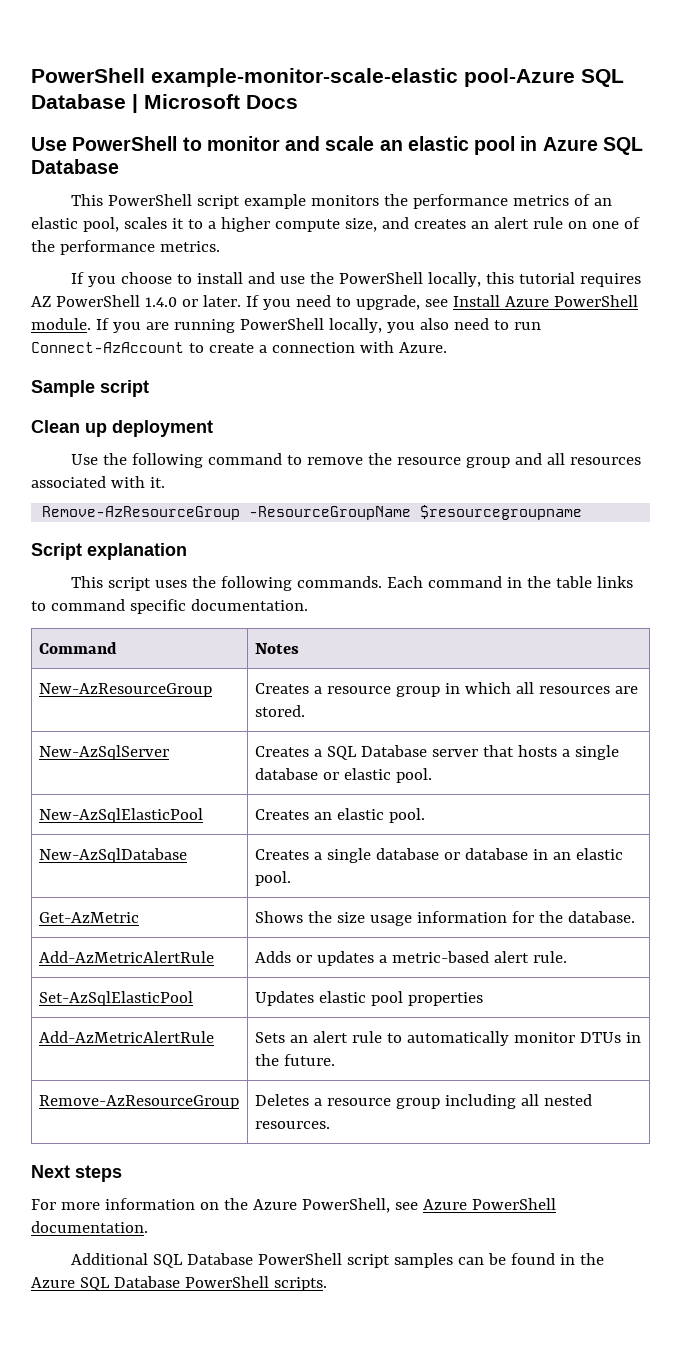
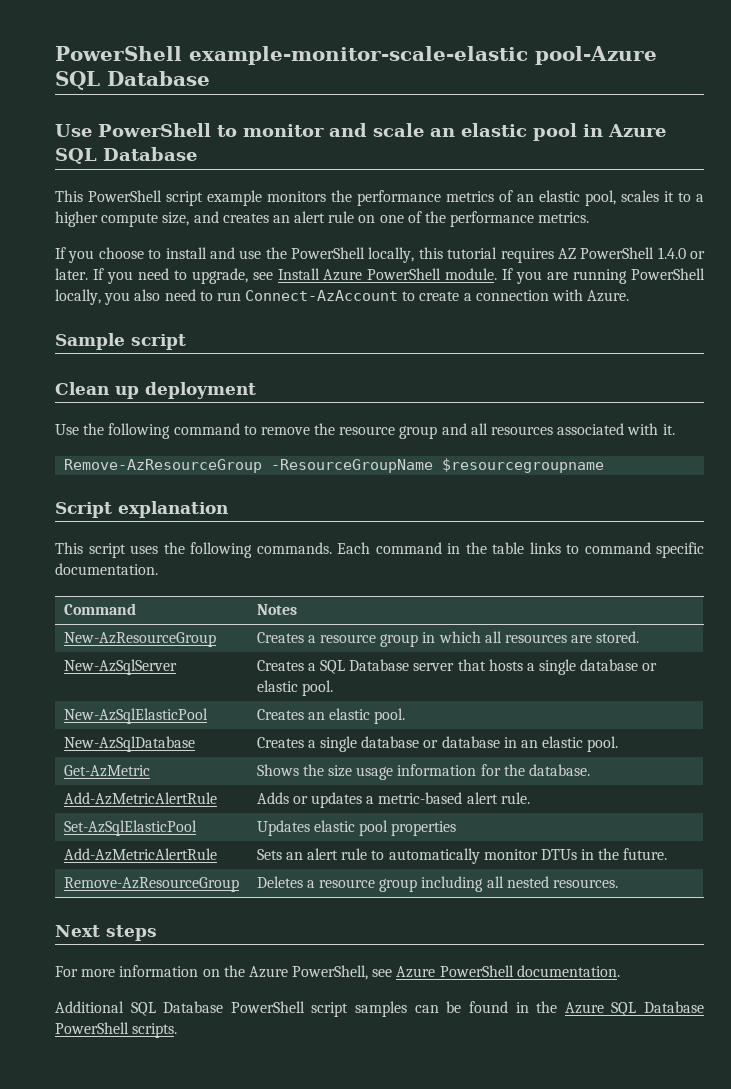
[132,94,298,113] | Microsoft Docs -> (210, 78) none

